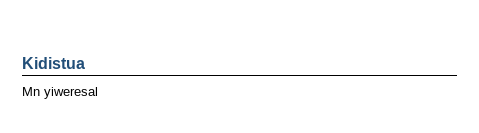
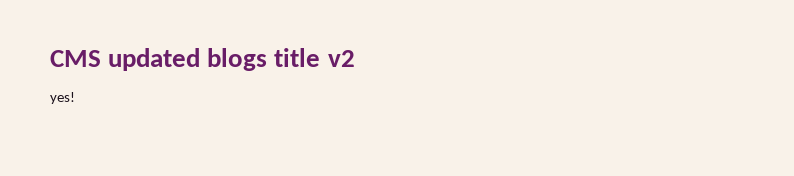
[22,57,85,69] [22,87,98,99] Kidistua // Mn yiweresal -> [50,48,355,71] [50,92,75,104] CMS updated blogs title v2 // yes!

